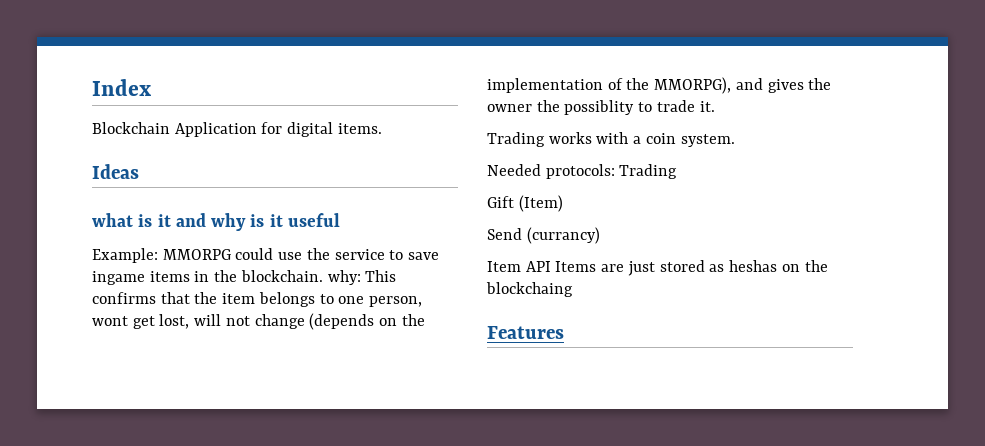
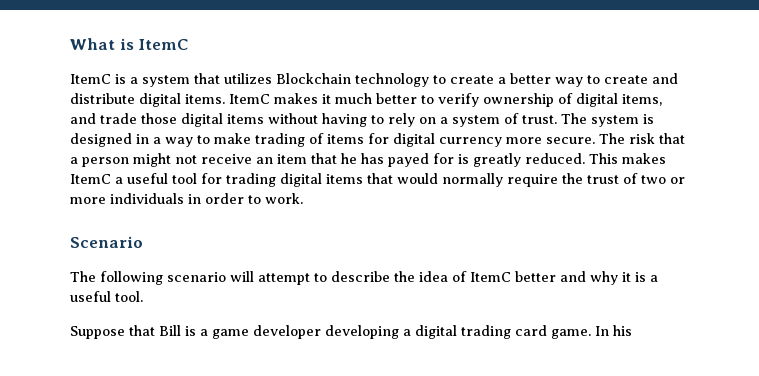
[92,79,151,96] [92,122,382,137] [92,164,139,179] [92,213,340,231] [92,248,440,263] [92,270,397,285] [92,292,423,307] [92,313,425,330] [487,77,832,94] [487,100,715,115] [487,132,735,147] [487,164,678,179] [487,195,563,212] [487,227,600,244] [487,260,828,276] [486,282,573,297] [487,326,564,339] Index // Blockchain Application for digital items. // Ideas // what is it and why is it useful // Example: MMORPG could use the service to save ingame items in the blockchain. why: This confirms that the item belongs to one person, wont get lost, will not change (depends on the implementation of the MMORPG), and gives the owner the possiblity to trade it. // Trading works with a coin system. // Needed protocols: Trading // Gift (Item) // Send (currancy) // Item API Items are just stored as heshas on the blockchaing // Features -> [70,38,189,50] [70,73,678,87] [70,93,662,107] [70,113,654,127] [70,133,685,147] [70,153,666,167] [70,173,685,187] [70,193,303,204] [70,236,143,248] [70,271,658,285] [70,291,143,302] [70,325,632,339] What is ItemC // ItemC is a system that utilizes Blockchain technology to create a better way to create and distribute digital items. ItemC makes it much better to verify ownership of digital items, and trade those digital items without having to rely on a system of trust. The system is designed in a way to make trading of items for digital currency more secure. The risk that a person might not receive an item that he has payed for is greatly reduced. This makes ItemC a useful tool for trading digital items that would normally require the trust of two or more individuals in order to work. // Scenario // The following scenario will attempt to describe the idea of ItemC better and why it is a useful tool. // Suppose that Bill is a game developer developing a digital trading card game. In his

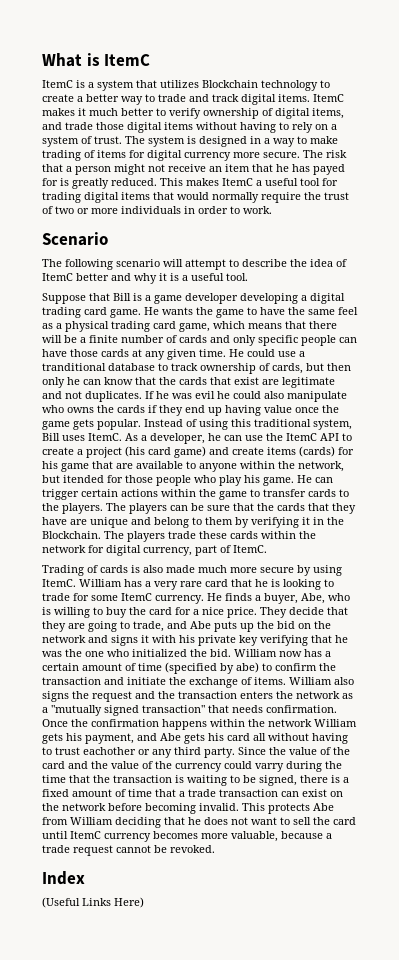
[604,73,678,84] [70,93,135,104] create and distribute -> [158,94,239,102] trade and track
[595,325,632,336] In his -> [144,307,358,318] [42,321,337,332] [42,335,357,346] [42,349,305,360] [42,363,351,374] [42,377,335,388] [42,391,347,402] [42,405,339,416] [42,419,352,430] [42,433,352,444] [42,446,354,458] [42,461,344,472] [42,475,333,486] [42,489,349,500] [42,503,356,514] [42,517,344,528] [42,531,316,542] [42,545,267,556] [42,565,342,576] [42,579,334,590] [42,593,350,604] [42,607,348,618] [42,621,331,632] [42,635,348,646] [42,649,331,657] [42,662,336,674] [42,677,354,688] [42,691,353,702] [42,705,337,716] [42,719,357,730] [42,733,348,744] [42,747,350,758] [42,761,342,772] [42,775,349,786] [42,789,343,797] [42,803,334,814] [42,817,356,828] [42,831,332,842] [42,845,215,856] [42,871,85,885] [42,897,144,908] He wants the game to have the same feel as a physical trading card game, which means that there will be a finite number of cards and only specific people can have those cards at any given time. He could use a tranditional database to track ownership of cards, but then only he can know that the cards that exist are legitimate and not duplicates. If he was evil he could also manipulate who owns the cards if they end up having value once the game gets popular. Instead of using this traditional system, Bill uses ItemC. As a developer, he can use the ItemC API to create a project (his card game) and create items (cards) for his game that are available to anyone within the network, but itended for those people who play his game. He can trigger certain actions within the game to transfer cards to the players. The players can be sure that the cards that they have are unique and belong to them by verifying it in the Blockchain. The players trade these cards within the network for digital currency, part of ItemC. // Trading of cards is also made much more secure by using ItemC. William has a very rare card that he is looking to trade for some ItemC currency. He finds a buyer, Abe, who is willing to buy the card for a nice price. They decide that they are going to trade, and Abe puts up the bid on the network and signs it with his private key verifying that he was the one who initialized the bid. William now has a certain amount of time (specified by abe) to confirm the transaction and initiate the exchange of items. William also signs the request and the transaction enters the network as a "mutually signed transaction" that needs confirmation. Once the confirmation happens within the network William gets his payment, and Abe gets his card all without having to trust eachother or any third party. Since the value of the card and the value of the currency could varry during the time that the transaction is waiting to be signed, there is a fixed amount of time that a trade transaction can exist on the network before becoming invalid. This protects Abe from William deciding that he does not want to sell the card until ItemC currency becomes more valuable, because a trade request cannot be revoked. // Index // (Useful Links Here)

